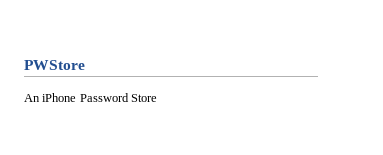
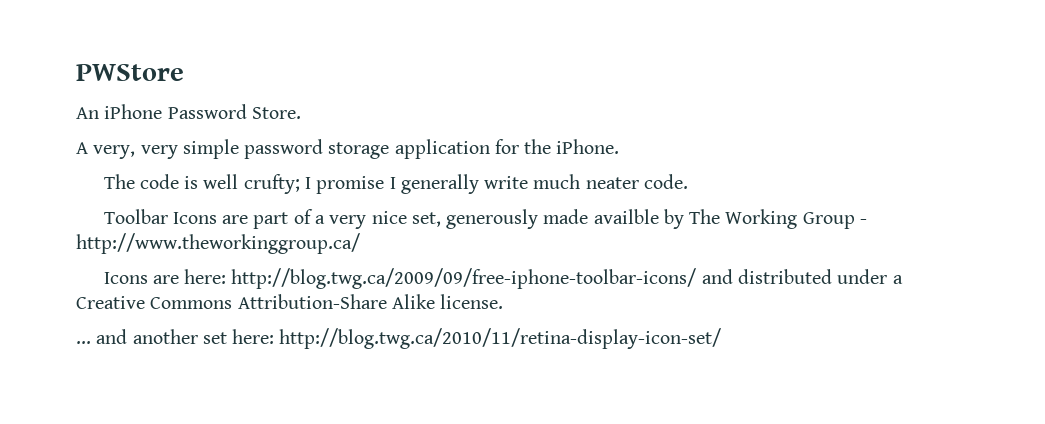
[131,94,158,102] Store -> [251,107,301,119] [76,139,620,159] [103,174,688,194] [103,209,867,229] [76,233,360,254] [103,268,903,289] [76,294,504,309] [76,328,722,349] Store. // A very, very simple password storage application for the iPhone. // The code is well crufty; I promise I generally write much neater code. // Toolbar Icons are part of a very nice set, generously made availble by The Working Group - http://www.theworkinggroup.ca/ // Icons are here: http://blog.twg.ca/2009/09/free-iphone-toolbar-icons/ and distributed under a Creative Commons Attribution-Share Alike license. // ... and another set here: http://blog.twg.ca/2010/11/retina-display-icon-set/

